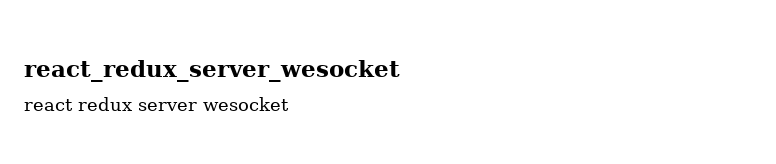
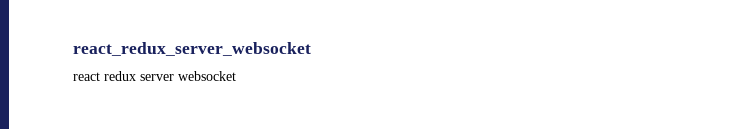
[24,60,400,82] react_redux_server_wesocket -> [73,42,311,56] react_redux_server_websocket
[203,97,289,111] wesocket -> [178,71,236,81] websocket

